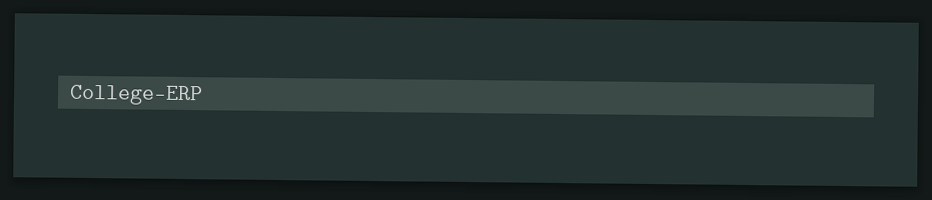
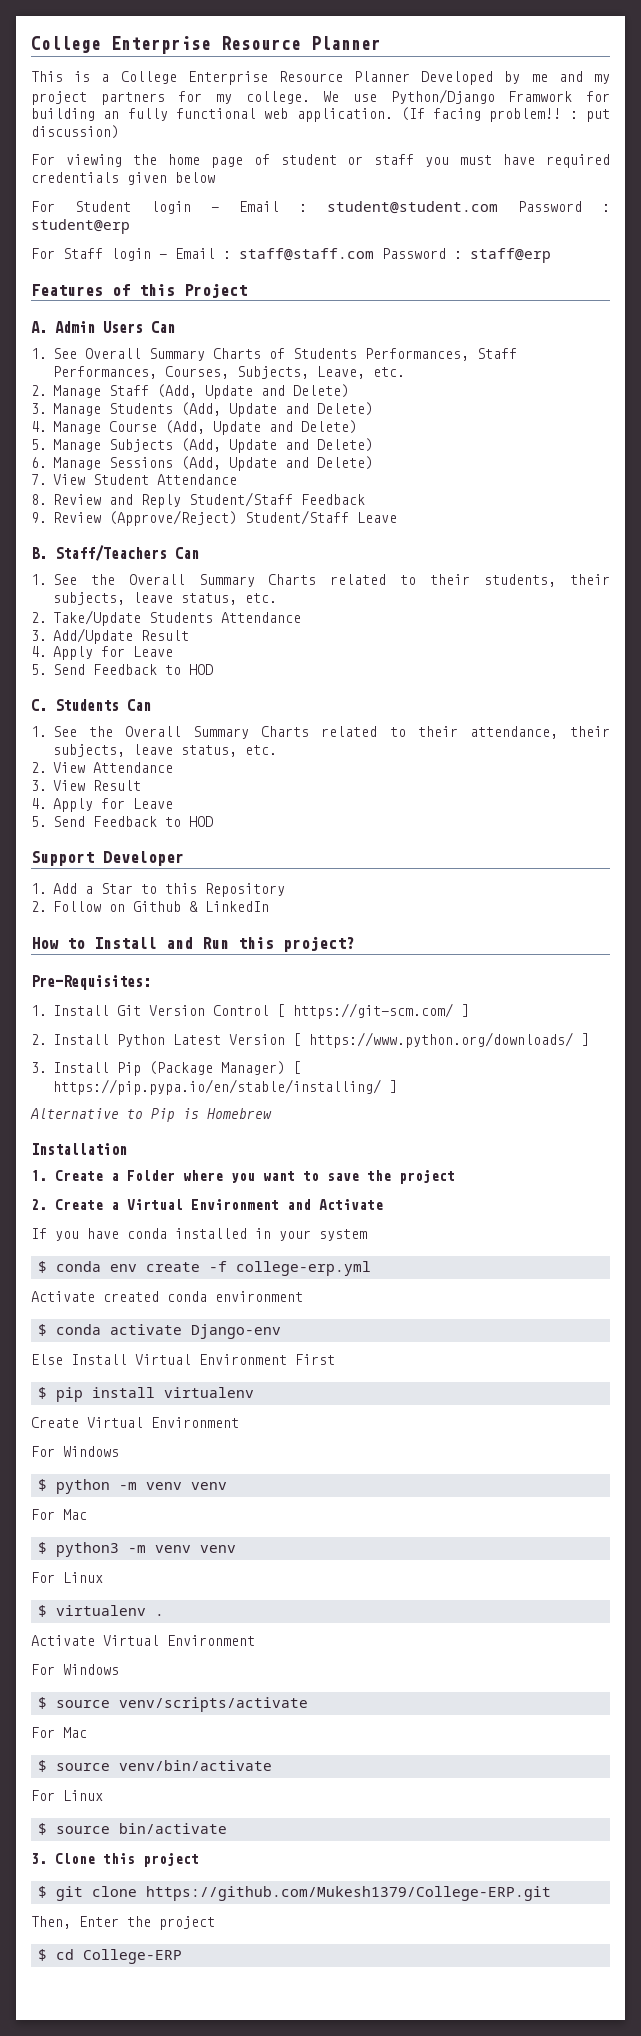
(68, 95) none -> [31,36,381,54] [31,71,610,85] [31,89,610,105] [31,107,610,122] [31,125,119,139] [31,154,611,168] [31,172,215,185] [31,201,610,214] [31,219,130,234] [31,248,551,263] [31,283,247,298] [31,321,175,333] [31,348,517,361] [52,366,405,379] [31,384,349,399] [31,402,373,417] [31,420,357,435] [31,438,373,453] [31,456,373,471] [31,474,237,485] [31,492,365,508] [31,510,397,526] [31,545,199,561] [31,574,610,587] [52,592,277,605] [31,610,301,626] [31,628,189,644] [31,646,173,660] [31,664,213,675] [31,699,151,711] [31,726,611,739] [52,744,277,757] [31,762,173,773] [31,780,141,791] [31,798,173,812] [31,816,213,827] [31,851,184,866] [31,883,285,897] [31,901,269,912] [31,936,355,952] [31,975,151,990] [31,1003,469,1019] [31,1032,589,1048] [31,1061,301,1076] [52,1079,397,1095] [30,1108,272,1122] [31,1143,127,1155] [31,1170,455,1184] [31,1199,383,1210] [31,1228,367,1241] [37,1261,371,1276] [31,1291,303,1302] [37,1324,281,1339] [31,1354,335,1365] [37,1387,254,1402] [31,1417,239,1428] [31,1446,119,1457] [37,1479,227,1494] [31,1509,87,1520] [37,1542,236,1557] [31,1572,103,1583] [37,1605,164,1617] [31,1635,255,1646] [31,1664,119,1675] [37,1697,308,1712] [31,1727,87,1738] [37,1760,272,1772] [31,1790,103,1801] [37,1823,227,1835] [31,1853,199,1867] [37,1886,551,1901] [31,1916,215,1930] [37,1949,74,1961] College Enterprise Resource Planner // This is a College Enterprise Resource Planner Developed by me and my project partners for my college. We use Python/Django Framwork for building an fully functional web application. (If facing problem!! : put discussion) // For viewing the home page of student or staff you must have required credentials given below // For Student login - Email : student@student.com Password : student@erp // For Staff login - Email : staff@staff.com Password : staff@erp // Features of this Project // A. Admin Users Can // 1. See Overall Summary Charts of Students Performances, Staff Performances, Courses, Subjects, Leave, etc. // 2. Manage Staff (Add, Update and Delete) // 3. Manage Students (Add, Update and Delete) // 4. Manage Course (Add, Update and Delete) // 5. Manage Subjects (Add, Update and Delete) // 6. Manage Sessions (Add, Update and Delete) // 7. View Student Attendance // 8. Review and Reply Student/Staff Feedback // 9. Review (Approve/Reject) Student/Staff Leave // B. Staff/Teachers Can // 1. See the Overall Summary Charts related to their students, their subjects, leave status, etc. // 2. Take/Update Students Attendance // 3. Add/Update Result // 4. Apply for Leave // 5. Send Feedback to HOD // C. Students Can // 1. See the Overall Summary Charts related to their attendance, their subjects, leave status, etc. // 2. View Attendance // 3. View Result // 4. Apply for Leave // 5. Send Feedback to HOD // Support Developer // 1. Add a Star to this Repository // 2. Follow on Github & LinkedIn // How to Install and Run this project? // Pre-Requisites: // 1. Install Git Version Control [ https://git-scm.com/ ] // 2. Install Python Latest Version [ https://www.python.org/downloads/ ] // 3. Install Pip (Package Manager) [ https://pip.pypa.io/en/stable/installing/ ] // Alternative to Pip is Homebrew // Installation // 1. Create a Folder where you want to save the project // 2. Create a Virtual Environment and Activate // If you have conda installed in your system // $ conda env create -f college-erp.yml // Activate created conda environment // $ conda activate Django-env // Else Install Virtual Environment First // $ pip install virtualenv // Create Virtual Environment // For Windows // $ python -m venv venv // For Mac // $ python3 -m venv venv // For Linux // $ virtualenv . // Activate Virtual Environment // For Windows // $ source venv/scripts/activate // For Mac // $ source venv/bin/activate // For Linux // $ source bin/activate // 3. Clone this project // $ git clone https://github.com/Mukesh1379/College-ERP.git // Then, Enter the project // $ cd

